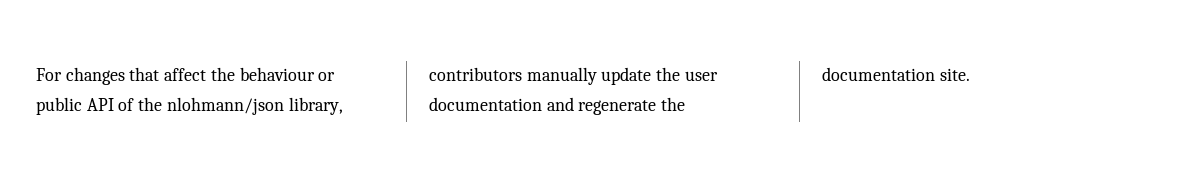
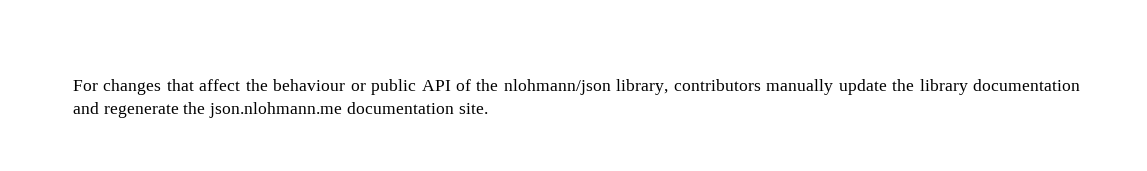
[684,71,718,81] user -> [919,79,968,95] library
(686, 104) none -> [209,102,343,118] json.nlohmann.me

